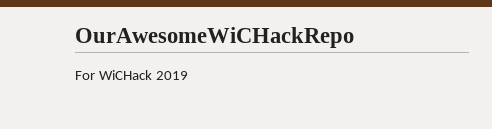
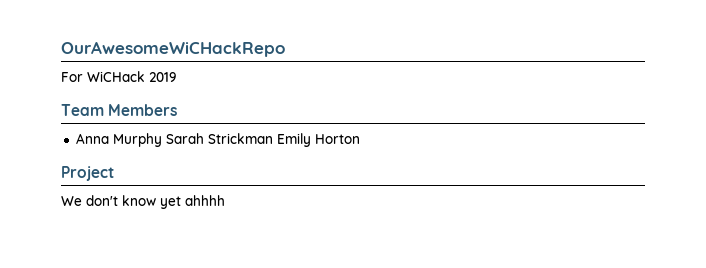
(188, 75) none -> [61,104,178,116] [75,133,360,147] [61,166,114,181] [61,195,225,209] // Team Members // Anna Murphy Sarah Strickman Emily Horton // Project // We don't know yet ahhhh

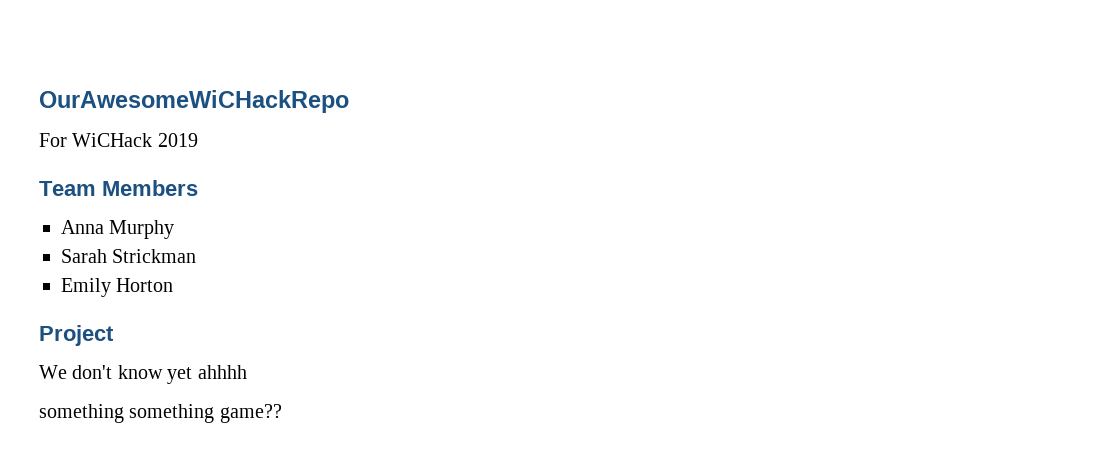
(162, 140) none -> (175, 229) //
(273, 138) none -> (197, 256) //
(225, 200) none -> [39,404,282,423] // something something game??

